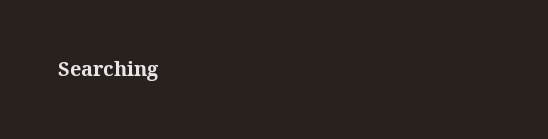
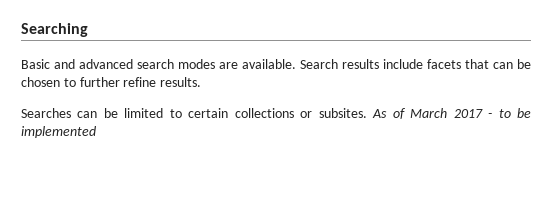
(159, 71) none -> [21,59,531,69] [21,77,202,87] [21,108,531,119] [21,126,96,138] // Basic and advanced search modes are available. Search results include facets that can be chosen to further refine results. // Searches can be limited to certain collections or subsites. As of March 2017 - to be implemented

